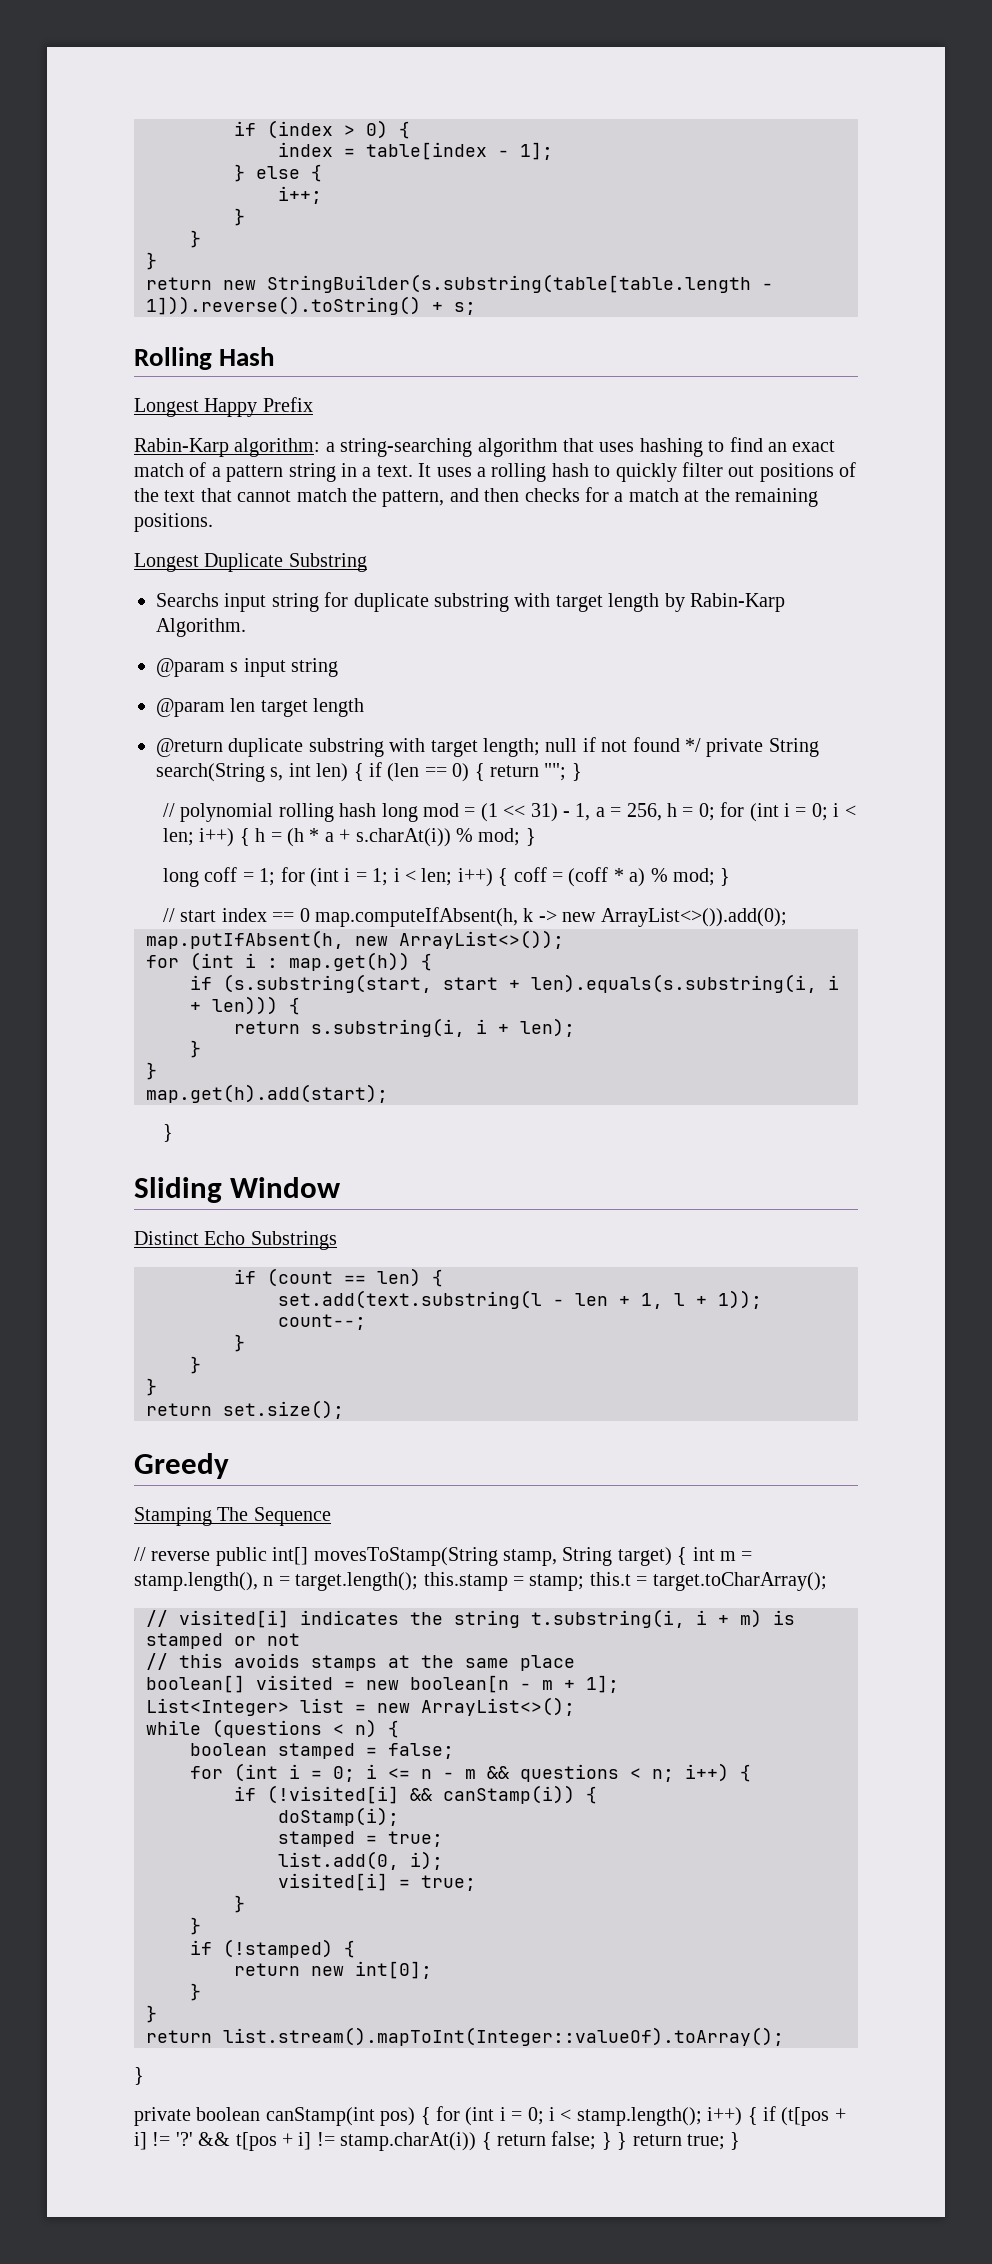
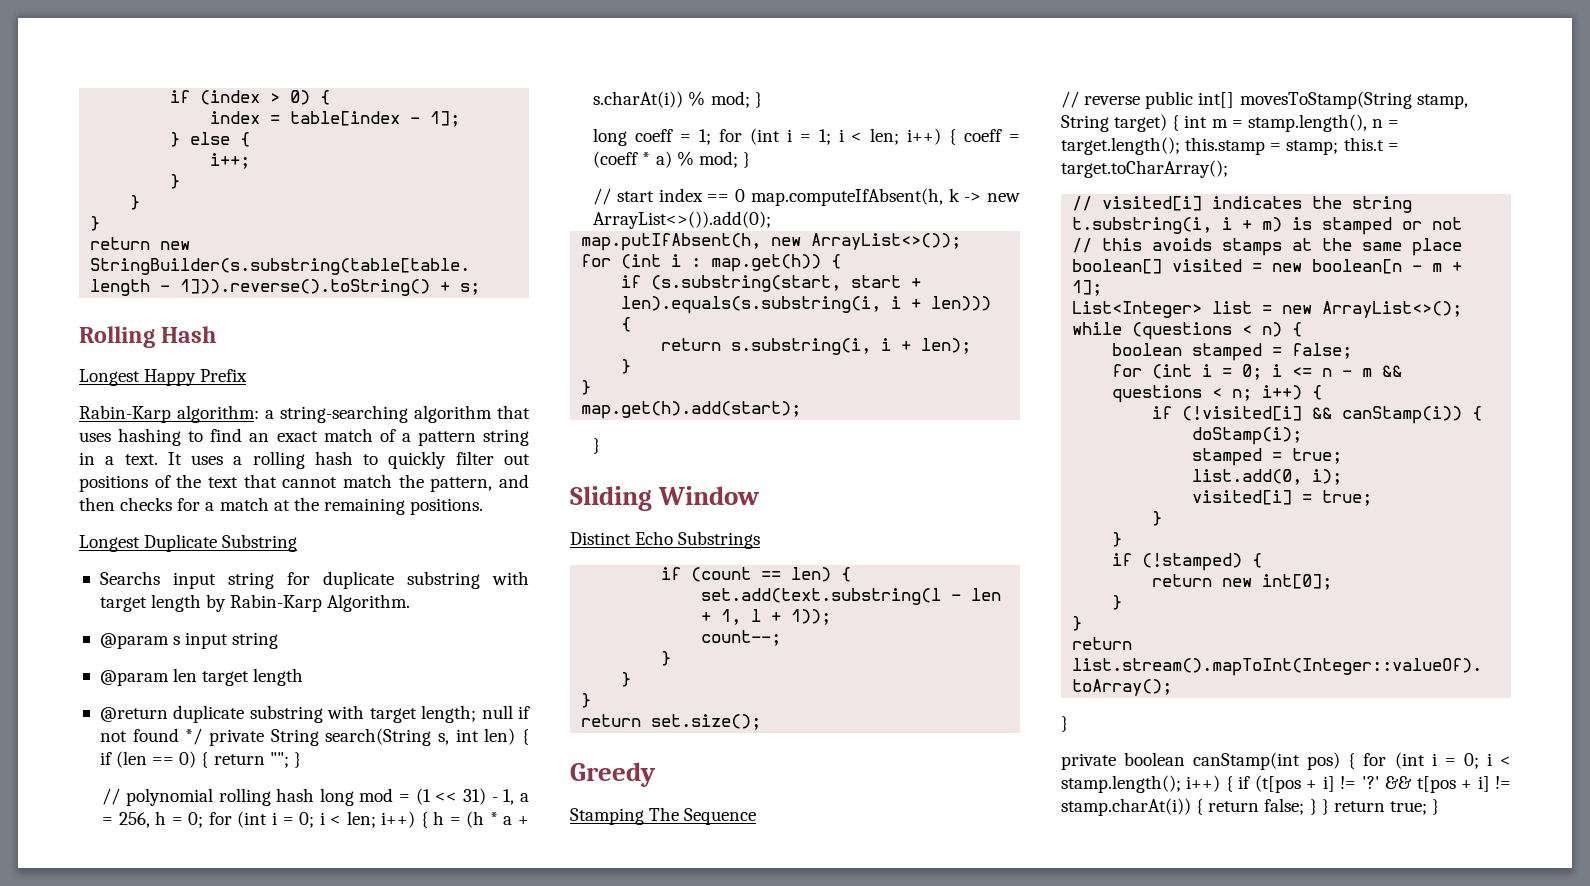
[204,867,238,882] coff -> [635,129,674,142] coeff
[513,867,609,887] coff = (coff -> [964,129,1021,142] [593,151,639,168] coeff = (coeff

